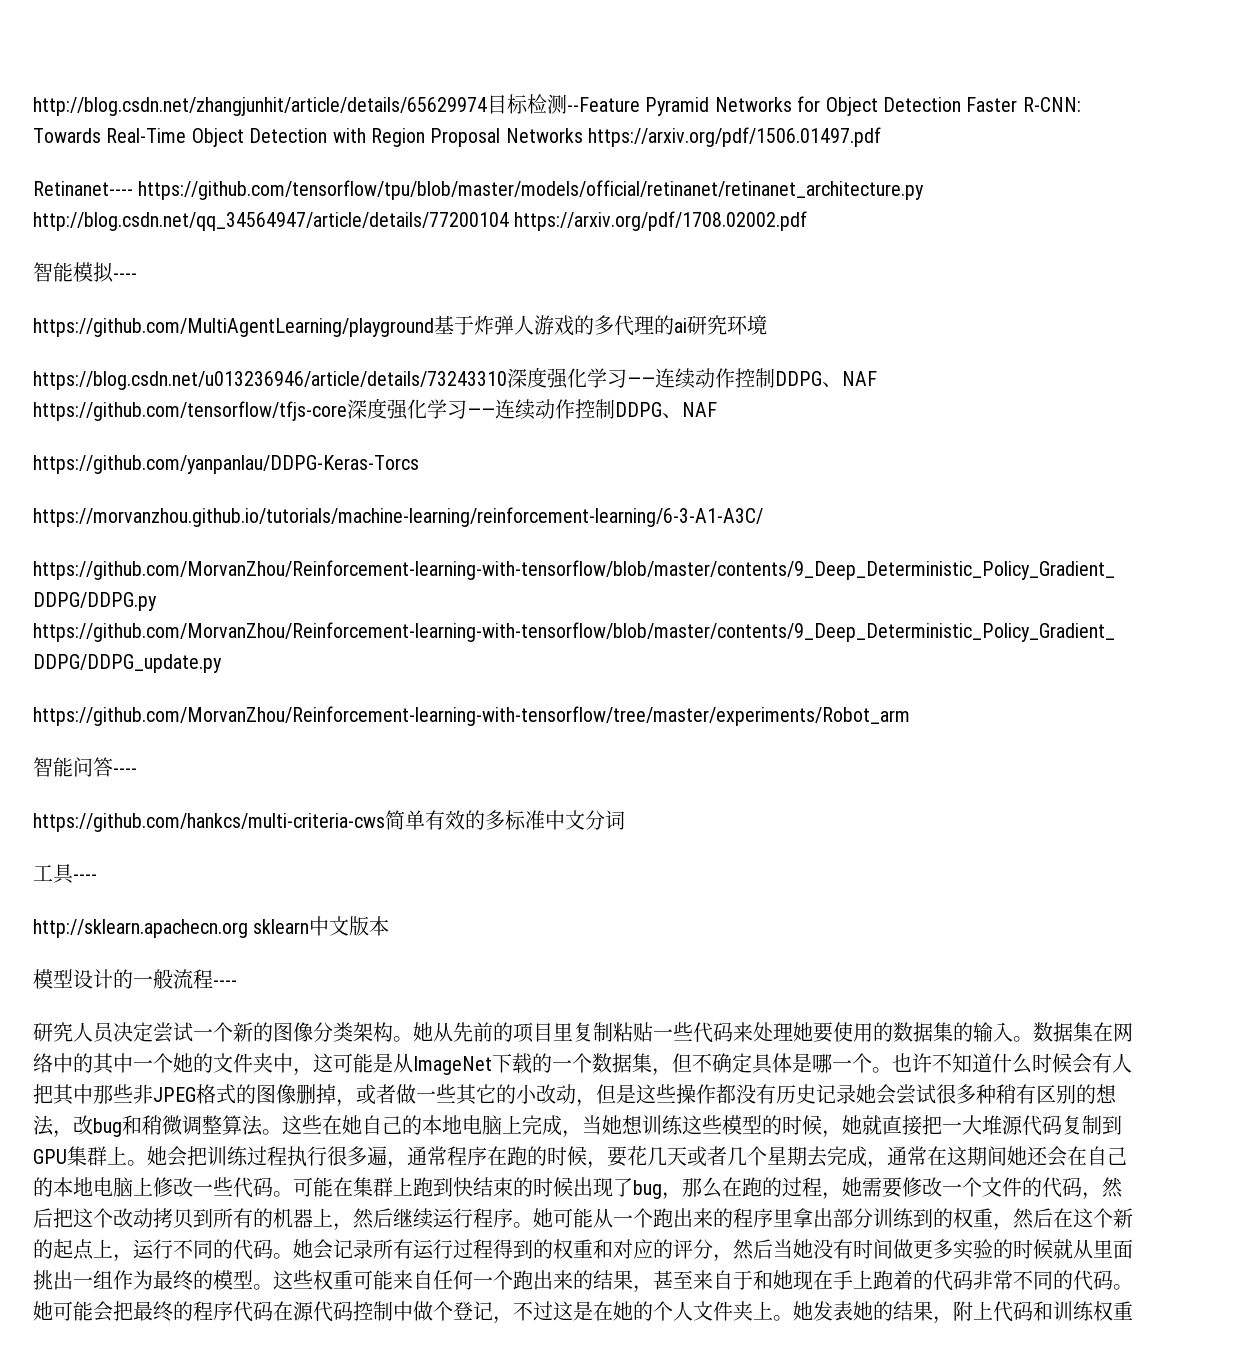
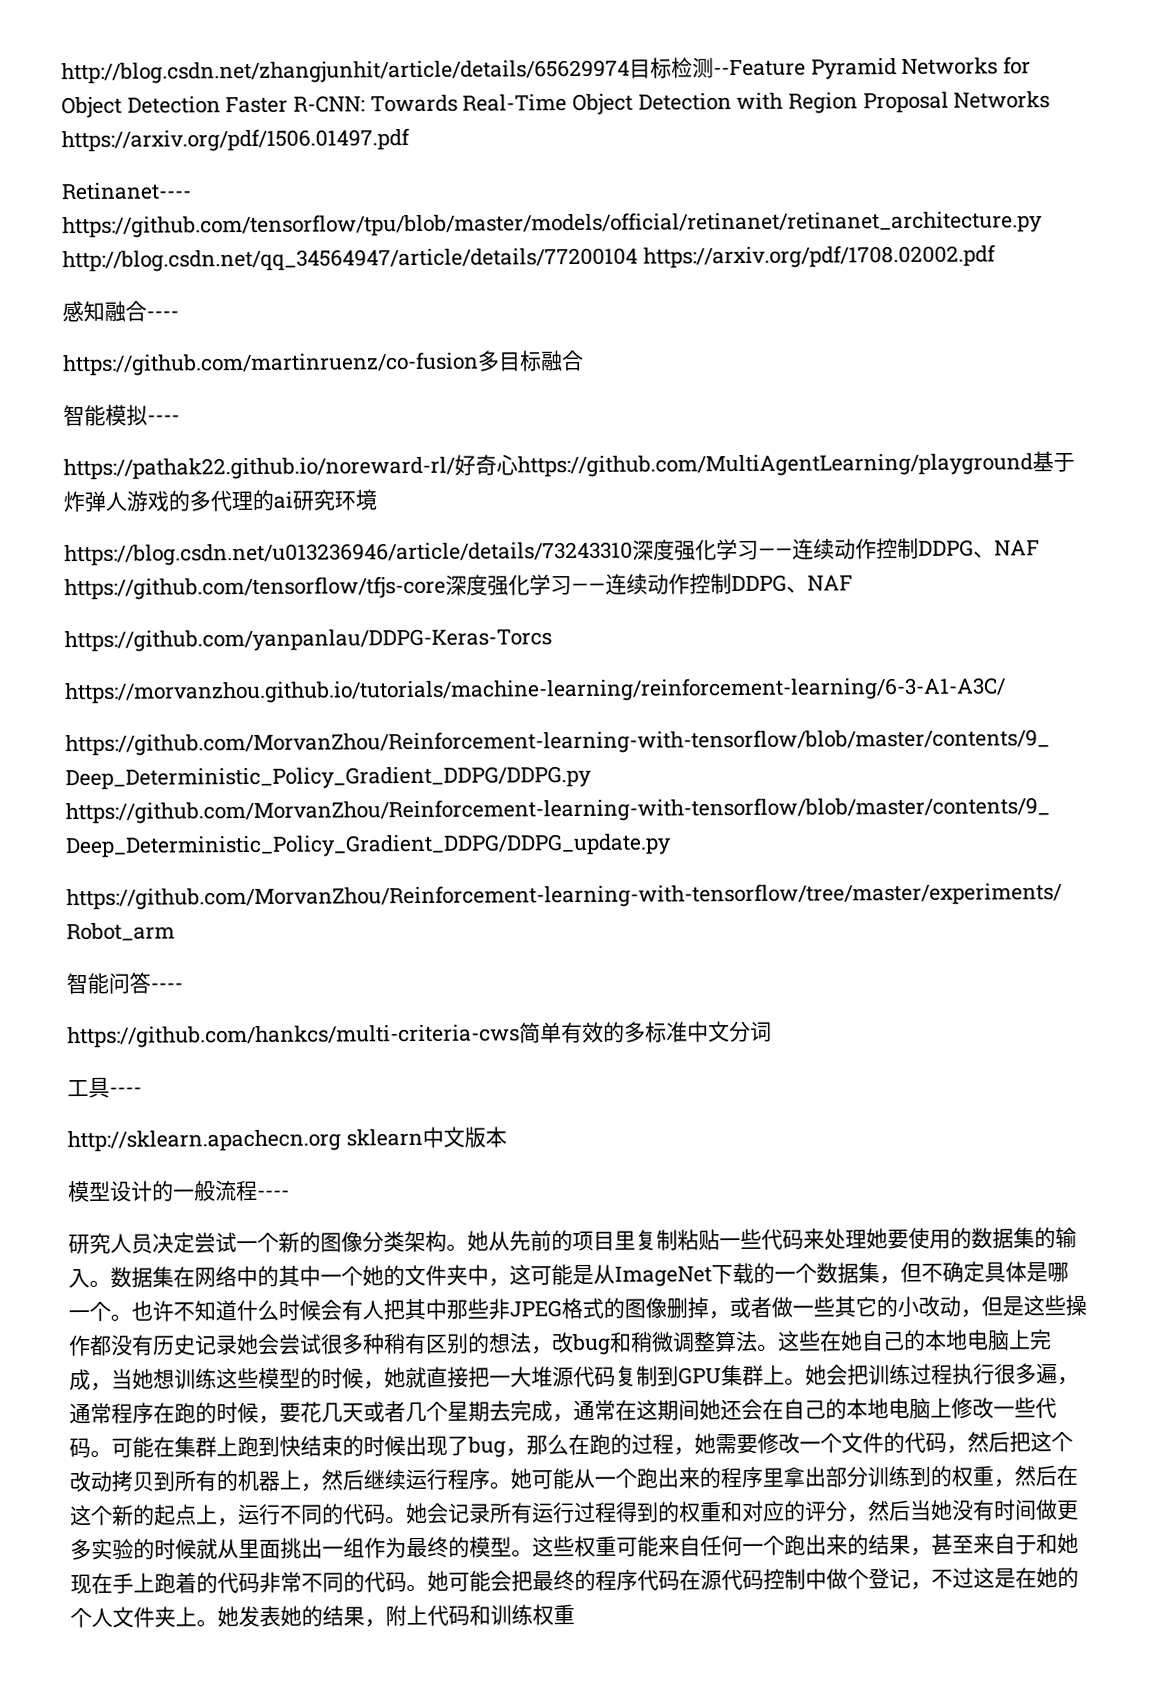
(808, 221) none -> [62,300,179,323] [62,349,584,377] // 感知融合---- // https://github.com/martinruenz/co-fusion多目标融合
(137, 276) none -> [63,454,518,481] https://pathak22.github.io/noreward-rl/好奇心

